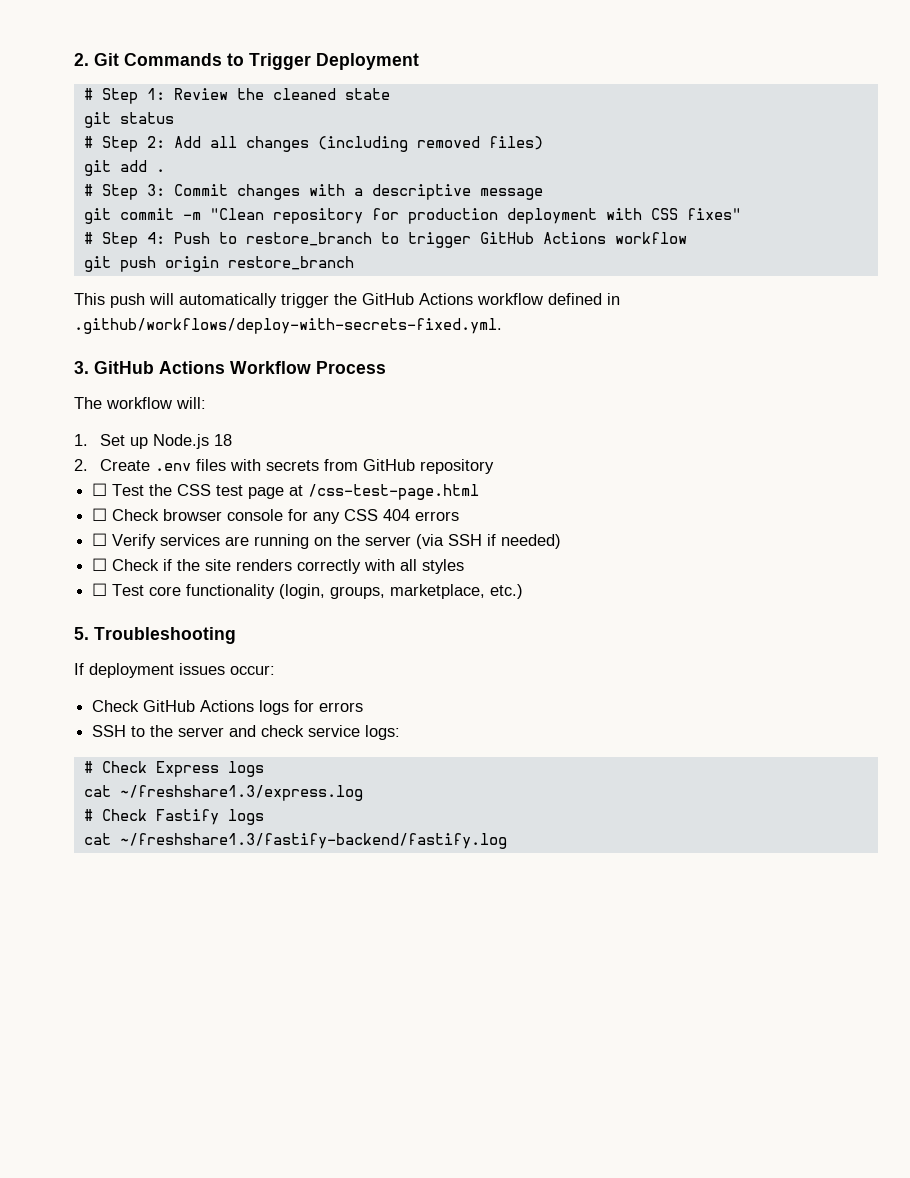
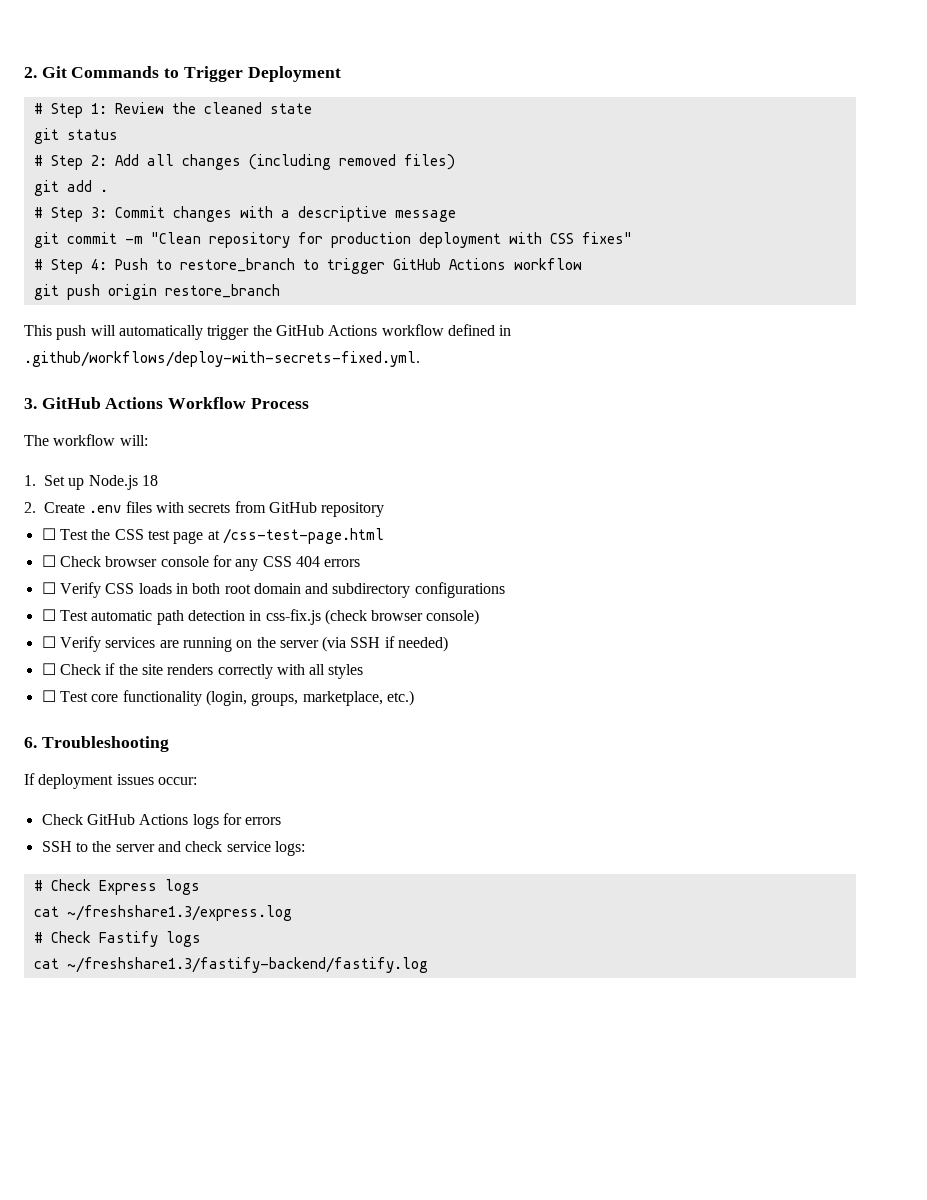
(460, 516) none -> [41,582,505,598] [41,609,480,625] // ☐ Verify CSS loads in both root domain and subdirectory configurations // ☐ Test automatic path detection in css-fix.js (check browser console)
[74,627,89,640] 5. -> [24,737,37,748] 6.

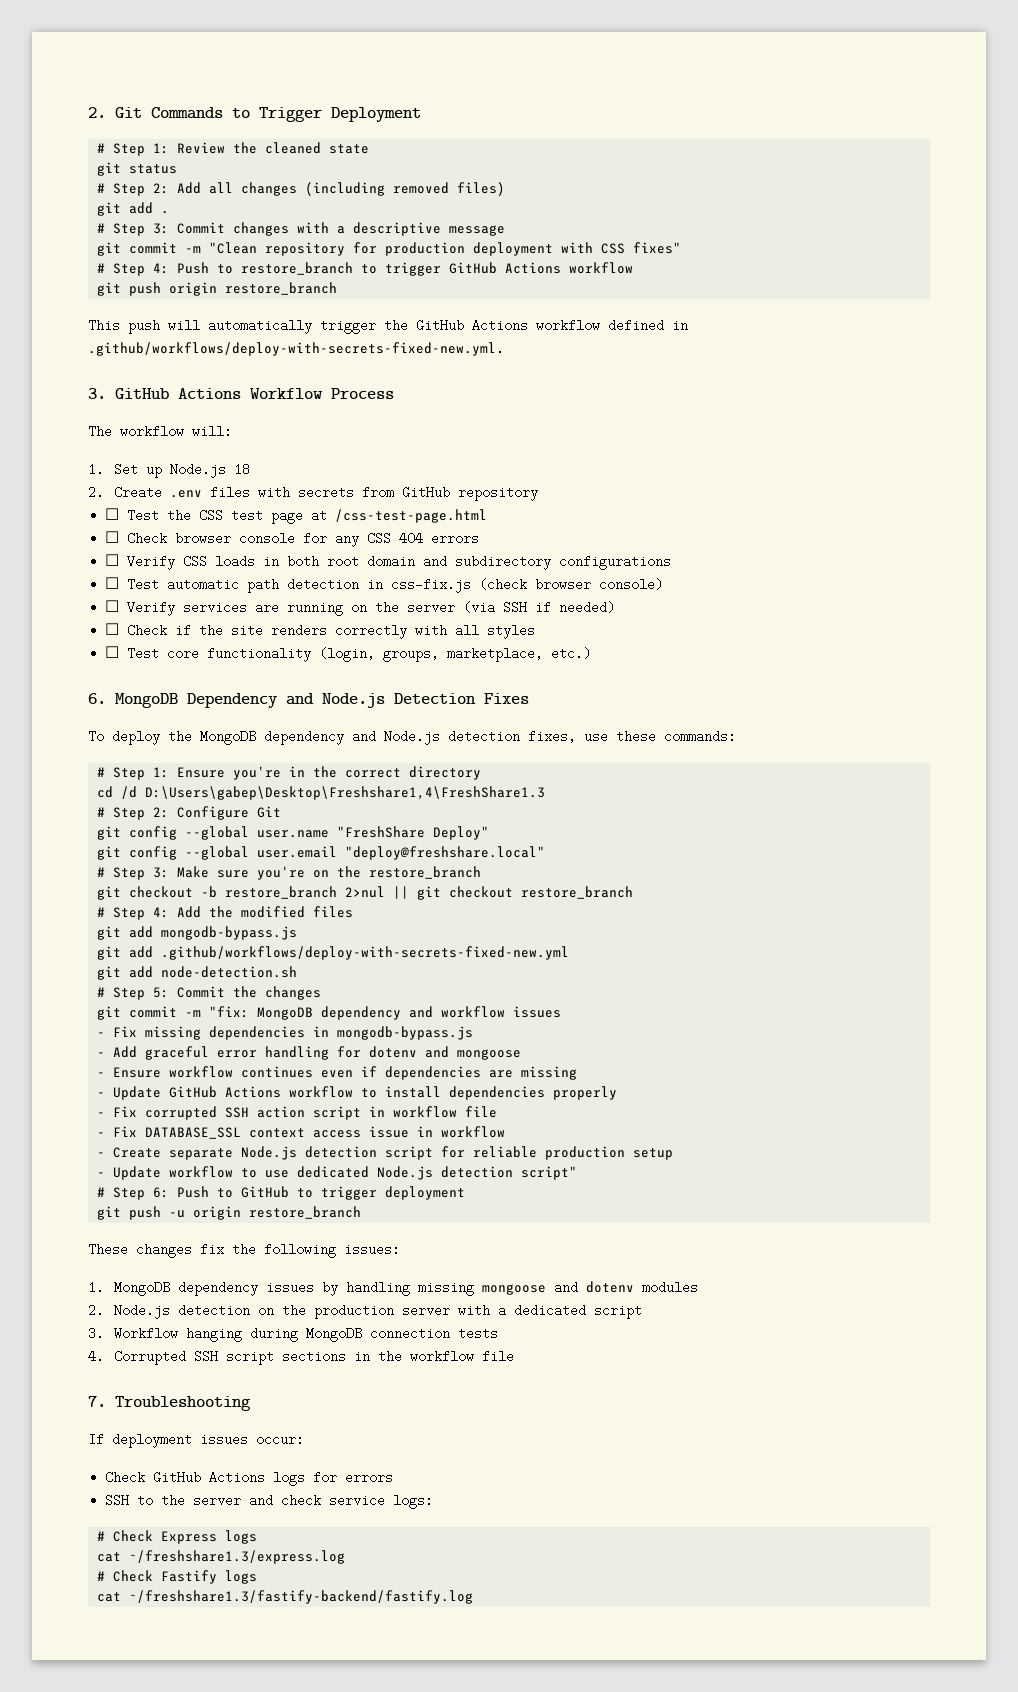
[24,351,420,367] .github/workflows/deploy-with-secrets-fixed.yml. -> [88,342,504,356] .github/workflows/deploy-with-secrets-fixed-new.yml.
(37, 742) none -> [115,693,529,708] [88,730,736,745] [97,766,482,780] [97,786,546,800] [97,806,282,820] [97,826,490,840] [97,846,546,860] [97,866,482,880] [97,886,634,900] [97,906,354,920] [97,926,298,940] [97,946,570,960] [97,966,298,980] [97,986,322,1000] [97,1006,562,1020] [97,1026,474,1040] [97,1046,522,1060] [97,1066,578,1080] [97,1086,618,1100] [97,1106,498,1120] [97,1126,506,1139] [97,1146,674,1160] [97,1166,578,1180] [97,1186,466,1200] [97,1206,362,1220] [88,1243,400,1258] [88,1281,699,1296] [88,1304,643,1319] [88,1327,499,1342] [88,1350,515,1365] [88,1396,106,1407] MongoDB Dependency and Node.js Detection Fixes // To deploy the MongoDB dependency and Node.js detection fixes, use these commands: // # Step 1: Ensure you're in the correct directory // cd /d D:\Users\gabep\Desktop\Freshshare1,4\FreshShare1.3 // # Step 2: Configure Git // git config --global user.name "FreshShare Deploy" // git config --global user.email "deploy@freshshare.local" // # Step 3: Make sure you're on the restore_branch // git checkout -b restore_branch 2>nul || git checkout restore_branch // # Step 4: Add the modified files // git add mongodb-bypass.js // git add .github/workflows/deploy-with-secrets-fixed-new.yml // git add node-detection.sh // # Step 5: Commit the changes // git commit -m "fix: MongoDB dependency and workflow issues // - Fix missing dependencies in mongodb-bypass.js // - Add graceful error handling for dotenv and mongoose // - Ensure workflow continues even if dependencies are missing // - Update GitHub Actions workflow to install dependencies properly // - Fix corrupted SSH action script in workflow file // - Fix DATABASE_SSL context access issue in workflow // - Create separate Node.js detection script for reliable production setup // - Update workflow to use dedicated Node.js detection script" // # Step 6: Push to GitHub to trigger deployment // git push -u origin restore_branch // These changes fix the following issues: // 1. MongoDB dependency issues by handling missing mongoose and dotenv modules // 2. Node.js detection on the production server with a dedicated script // 3. Workflow hanging during MongoDB connection tests // 4. Corrupted SSH script sections in the workflow file // 7.

